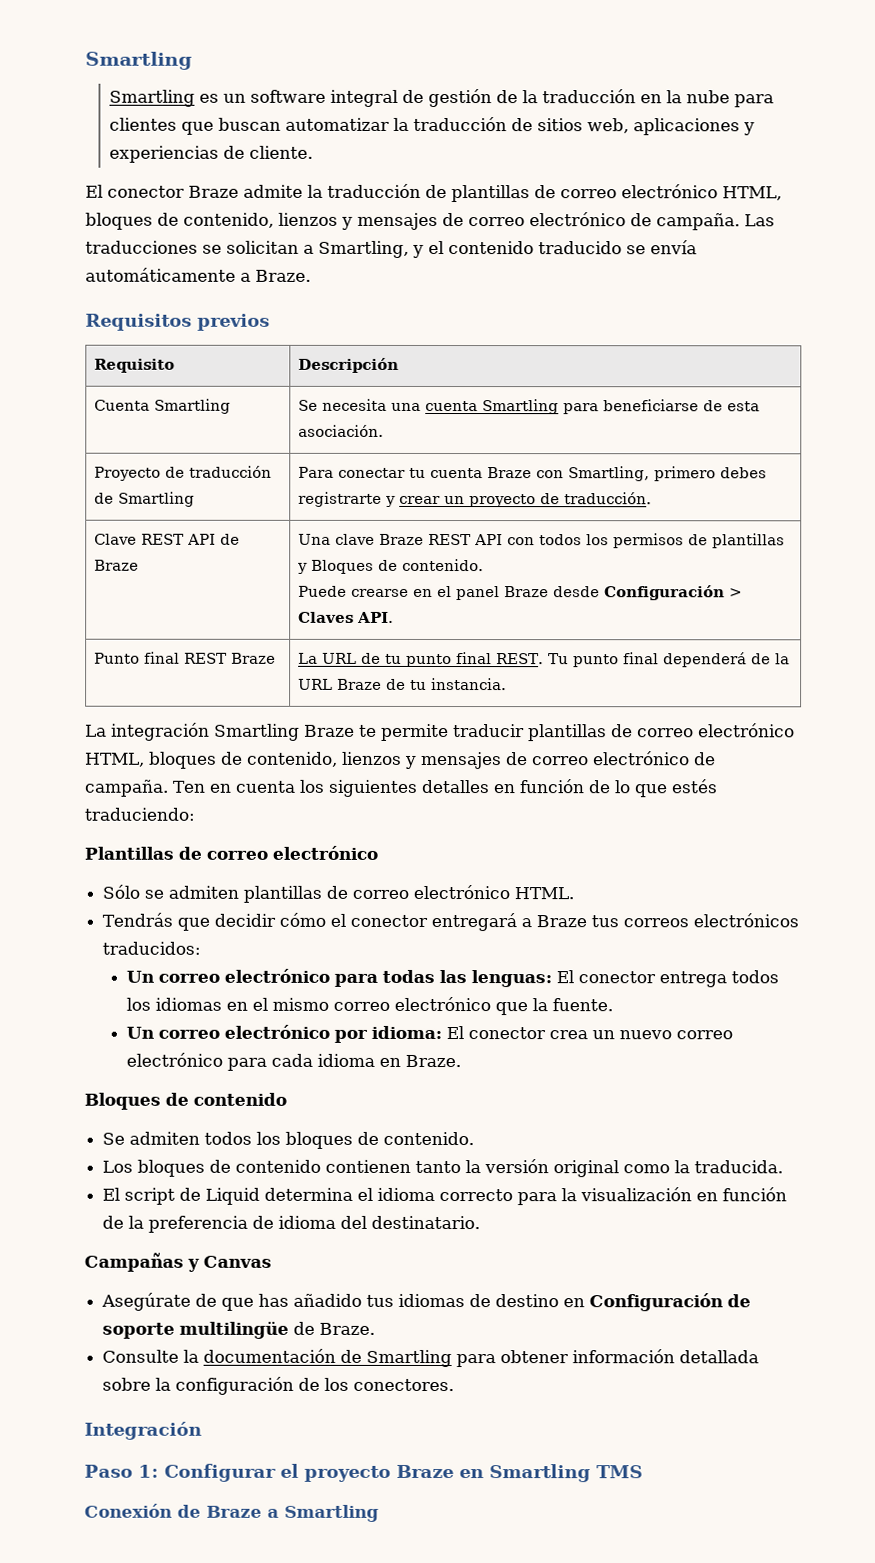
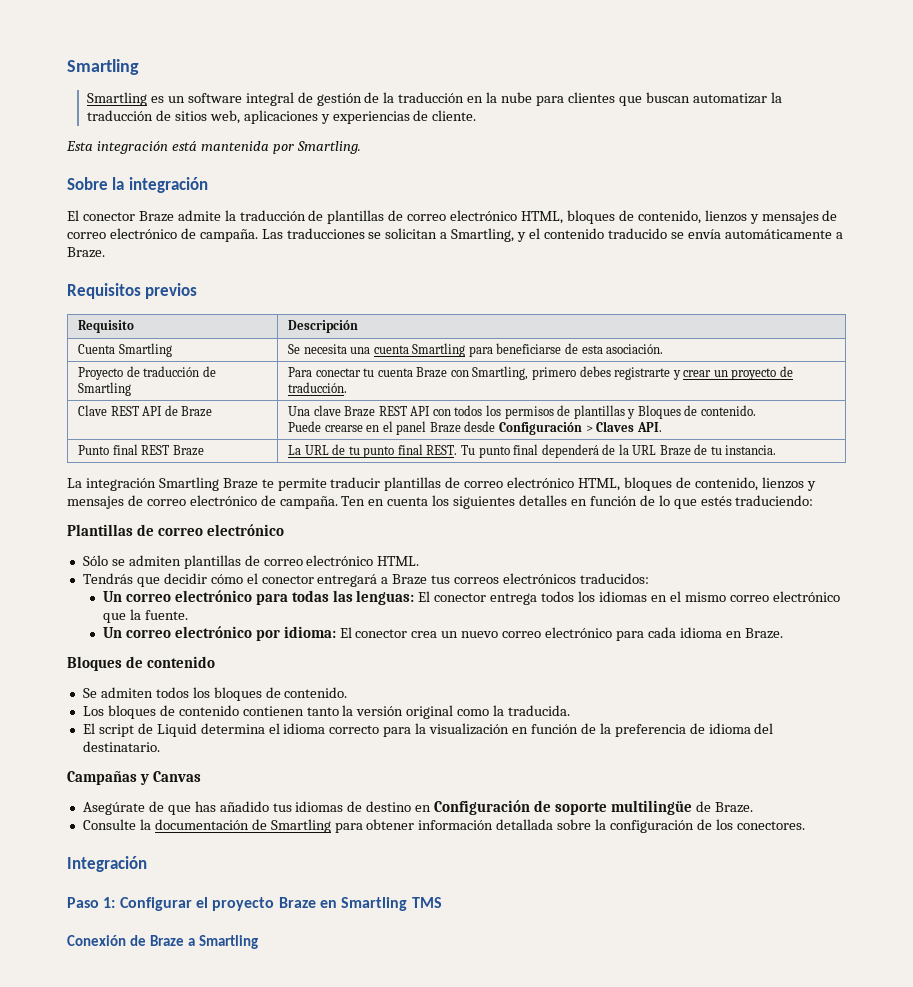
(314, 152) none -> [66,141,361,154] [67,177,208,193] // Esta integración está mantenida por Smartling. // Sobre la integración

